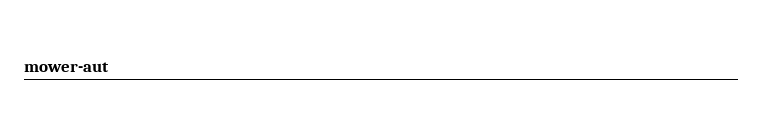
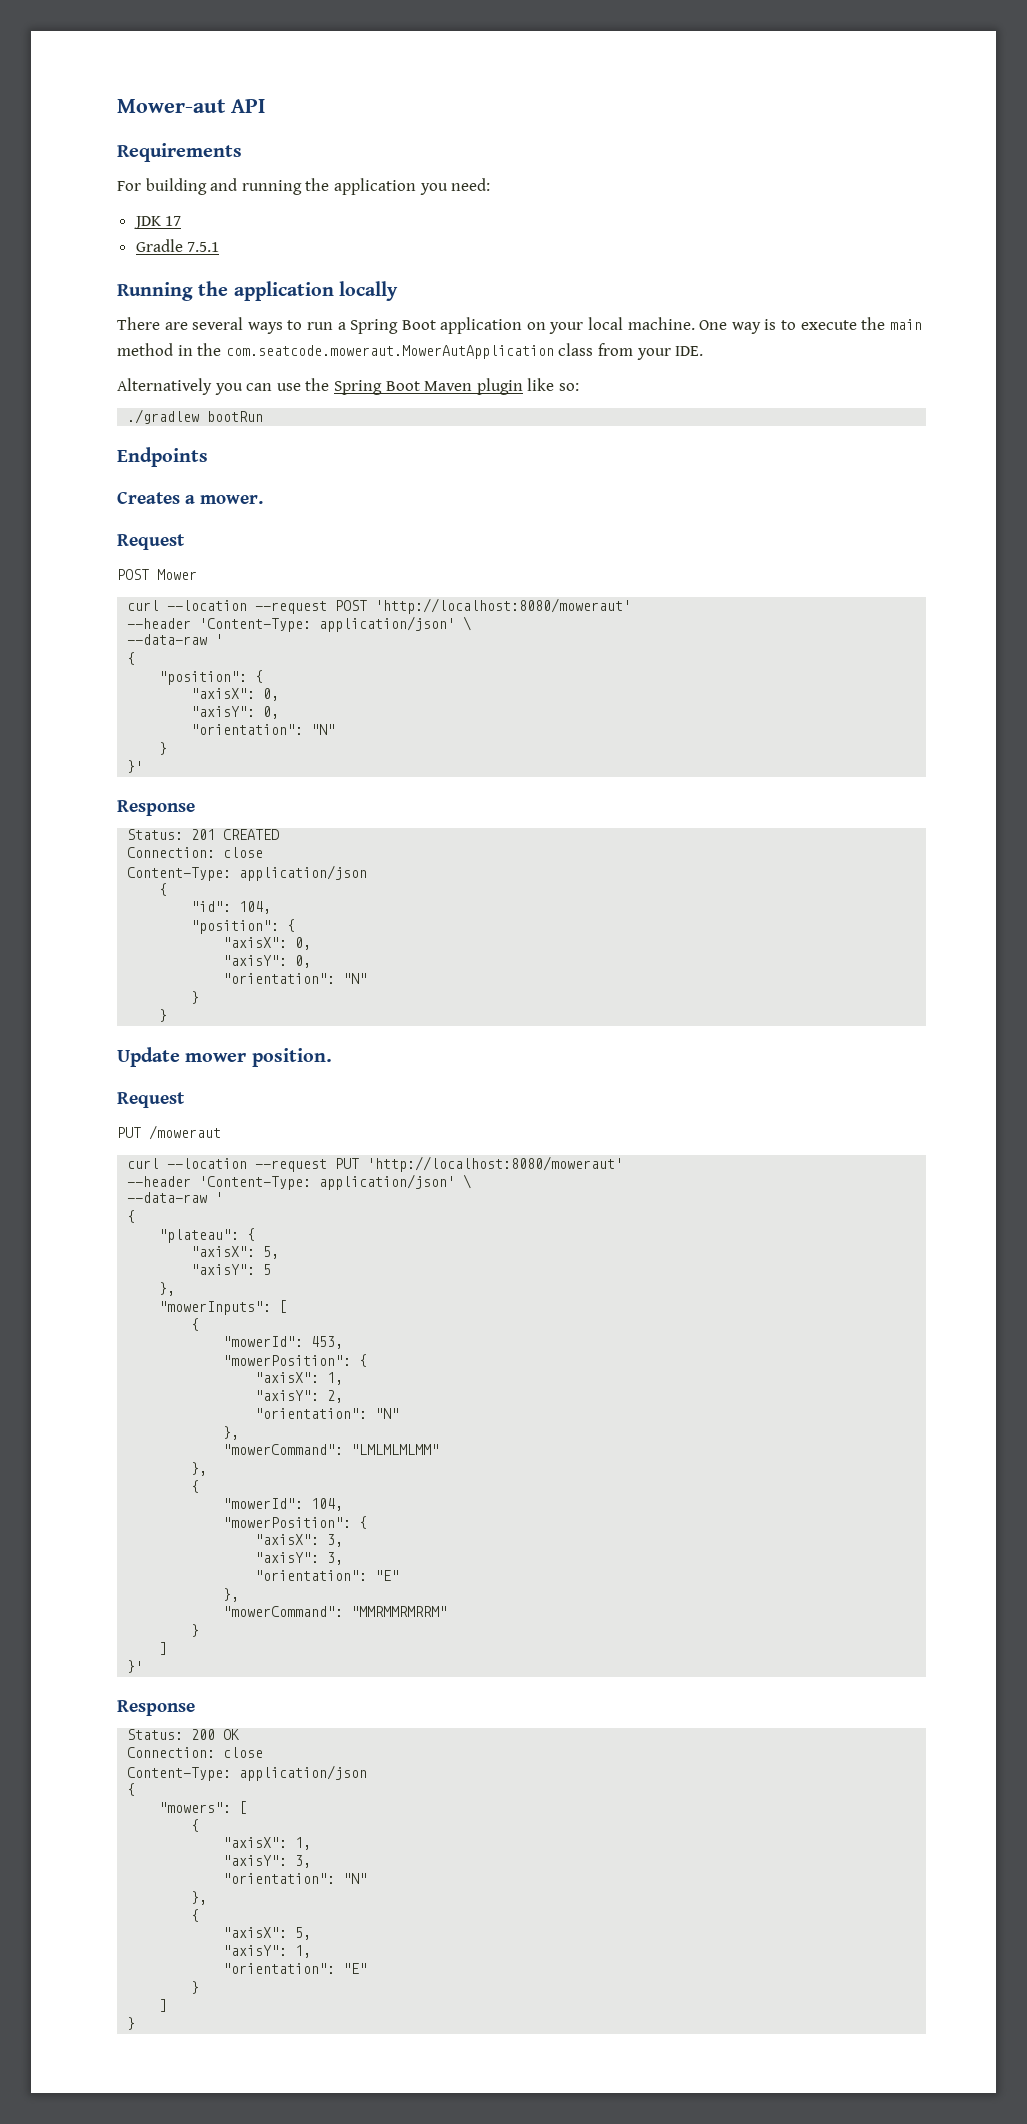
[24,62,109,72] mower-aut -> [117,99,265,113] [117,143,242,162] [117,178,491,195] [133,216,182,229] [135,239,220,252] [117,281,399,301] [117,317,922,334] [117,343,704,360] [117,378,579,395] [127,409,264,424] [117,447,208,467] [117,491,263,504] [117,534,185,550] [117,569,197,580] [127,598,632,614] [127,616,472,632] [127,634,224,645] [127,652,136,665] [159,670,264,685] [191,688,280,701] [191,706,280,719] [191,724,336,735] [159,742,168,755] [127,760,144,773] [117,800,195,816] [127,829,280,840] [127,847,264,858] [127,865,368,881] [159,883,168,896] [191,901,272,914] [191,919,296,934] [223,937,312,950] [223,955,312,968] [223,973,368,984] [191,991,200,1004] [159,1009,168,1022] [117,1047,332,1067] [117,1092,185,1108] [117,1125,221,1140] [127,1156,624,1172] [127,1174,472,1190] [127,1192,224,1203] [127,1210,136,1223] [159,1228,256,1243] [191,1246,280,1259] [191,1264,272,1275] [159,1282,176,1296] [159,1300,288,1315] [191,1318,200,1331] [223,1336,344,1349] [223,1354,368,1367] [255,1372,344,1385] [255,1390,344,1403] [255,1408,400,1419] [223,1426,240,1440] [223,1444,440,1455] [191,1462,208,1476] [191,1480,200,1493] [223,1498,344,1511] [223,1516,368,1529] [255,1534,344,1547] [255,1552,344,1565] [255,1570,400,1581] [223,1588,240,1602] [223,1606,448,1617] [191,1624,200,1637] [159,1642,168,1655] [127,1660,144,1673] [117,1700,195,1716] [127,1729,241,1740] [127,1747,264,1758] [127,1765,368,1781] [127,1783,136,1796] [159,1801,248,1814] [191,1819,200,1832] [223,1837,312,1850] [223,1855,312,1868] [223,1873,368,1884] [191,1891,208,1905] [191,1909,200,1922] [223,1927,312,1940] [223,1945,312,1958] [223,1963,368,1974] [191,1981,200,1994] [159,1999,168,2012] [127,2017,136,2030] Mower-aut API // Requirements // For building and running the application you need: // JDK 17 // Gradle 7.5.1 // Running the application locally // There are several ways to run a Spring Boot application on your local machine. One way is to execute the main method in the com.seatcode.moweraut.MowerAutApplication class from your IDE. // Alternatively you can use the Spring Boot Maven plugin like so: // ./gradlew bootRun // Endpoints // Creates a mower. // Request // POST Mower // curl --location --request POST 'http://localhost:8080/moweraut' // --header 'Content-Type: application/json' \ // --data-raw ' // { // "position": { // "axisX": 0, // "axisY": 0, // "orientation": "N" // } // }' // Response // Status: 201 CREATED // Connection: close // Content-Type: application/json // { // "id": 104, // "position": { // "axisX": 0, // "axisY": 0, // "orientation": "N" // } // } // Update mower position. // Request // PUT /moweraut // curl --location --request PUT 'http://localhost:8080/moweraut' // --header 'Content-Type: application/json' \ // --data-raw ' // { // "plateau": { // "axisX": 5, // "axisY": 5 // }, // "mowerInputs": [ // { // "mowerId": 453, // "mowerPosition": { // "axisX": 1, // "axisY": 2, // "orientation": "N" // }, // "mowerCommand": "LMLMLMLMM" // }, // { // "mowerId": 104, // "mowerPosition": { // "axisX": 3, // "axisY": 3, // "orientation": "E" // }, // "mowerCommand": "MMRMMRMRRM" // } // ] // }' // Response // Status: 200 OK // Connection: close // Content-Type: application/json // { // "mowers": [ // { // "axisX": 1, // "axisY": 3, // "orientation": "N" // }, // { // "axisX": 5, // "axisY": 1, // "orientation": "E" // } // ] // }

